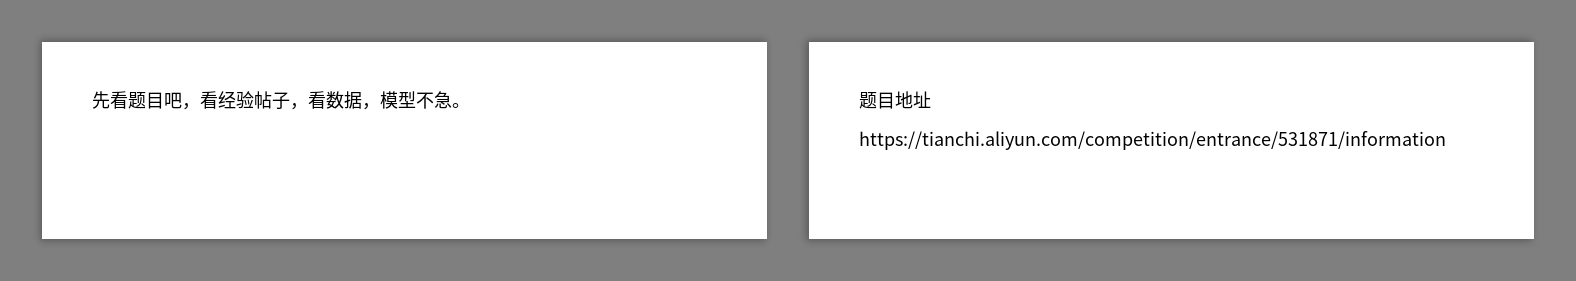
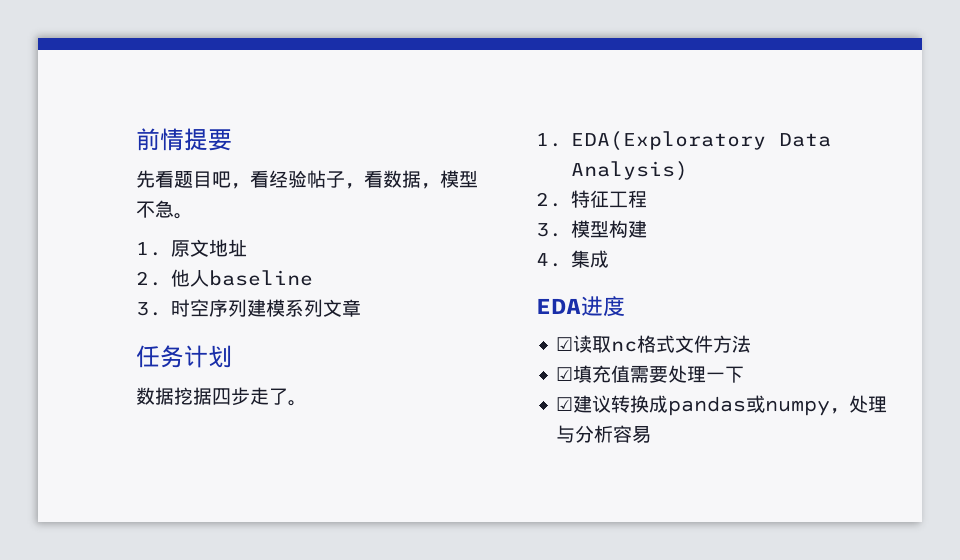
(92, 100) none -> [136,128,232,151] 前情提要 //
[859,92,895,109] 题目 -> [136,239,210,257] 1.原文
[859,131,1446,150] https://tianchi.aliyun.com/competition/entrance/531871/information -> [136,269,314,287] [136,299,362,317] [136,345,232,368] [136,387,307,406] [536,131,832,151] [571,161,689,181] [536,190,648,208] [536,220,648,238] [536,250,610,268] [536,296,625,317] [556,335,752,353] [556,365,745,383] [556,395,888,416] [556,425,652,443] 2.他人baseline // 3.时空序列建模系列文章 // 任务计划 // 数据挖据四步走了。 // 1. EDA(Exploratory Data Analysis) // 2.特征工程 // 3.模型构建 // 4.集成 // EDA进度 // ☑读取nc格式文件方法 // ☑填充值需要处理一下 // ☑建议转换成pandas或numpy，处理与分析容易

